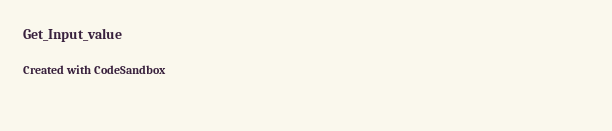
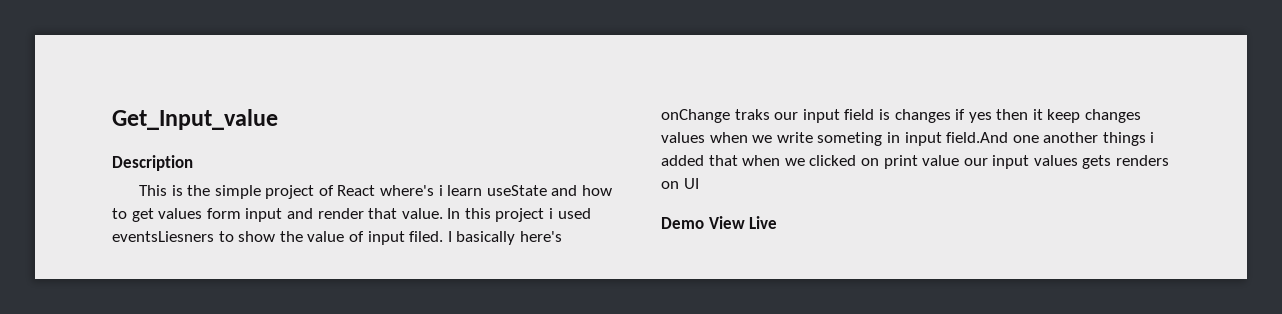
[23,65,167,74] Created with CodeSandbox -> [112,155,193,171] [138,185,613,199] [112,208,591,222] [112,231,562,245] [661,109,1142,123] [661,132,1155,146] [661,155,1170,169] [661,178,699,189] [661,216,778,229] Description // This is the simple project of React where's i learn useState and how to get values form input and render that value. In this project i used eventsLiesners to show the value of input filed. I basically here's onChange traks our input field is changes if yes then it keep changes values when we write someting in input field.And one another things i added that when we clicked on print value our input values gets renders on UI // Demo View Live

